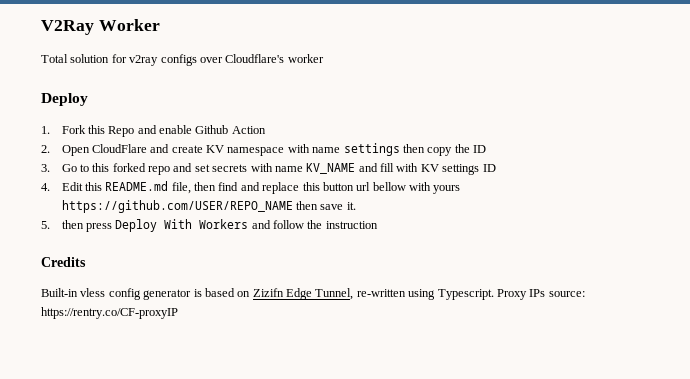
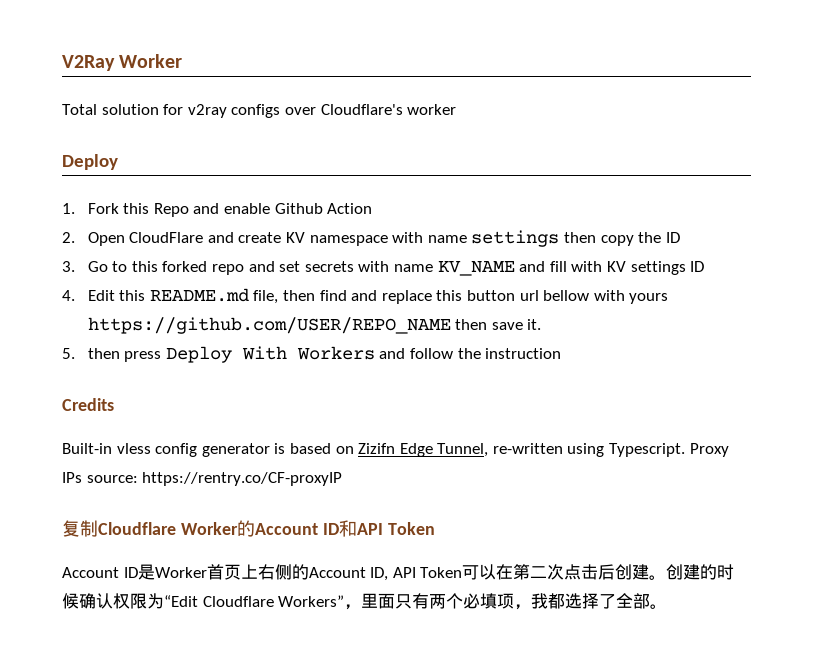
(178, 313) none -> [62,520,435,537] [62,564,735,581] [62,593,668,610] // 复制Cloudflare Worker的Account ID和API Token // Account ID是Worker首页上右侧的Account ID, API Token可以在第二次点击后创建。创建的时候确认权限为“Edit Cloudflare Workers”，里面只有两个必填项，我都选择了全部。

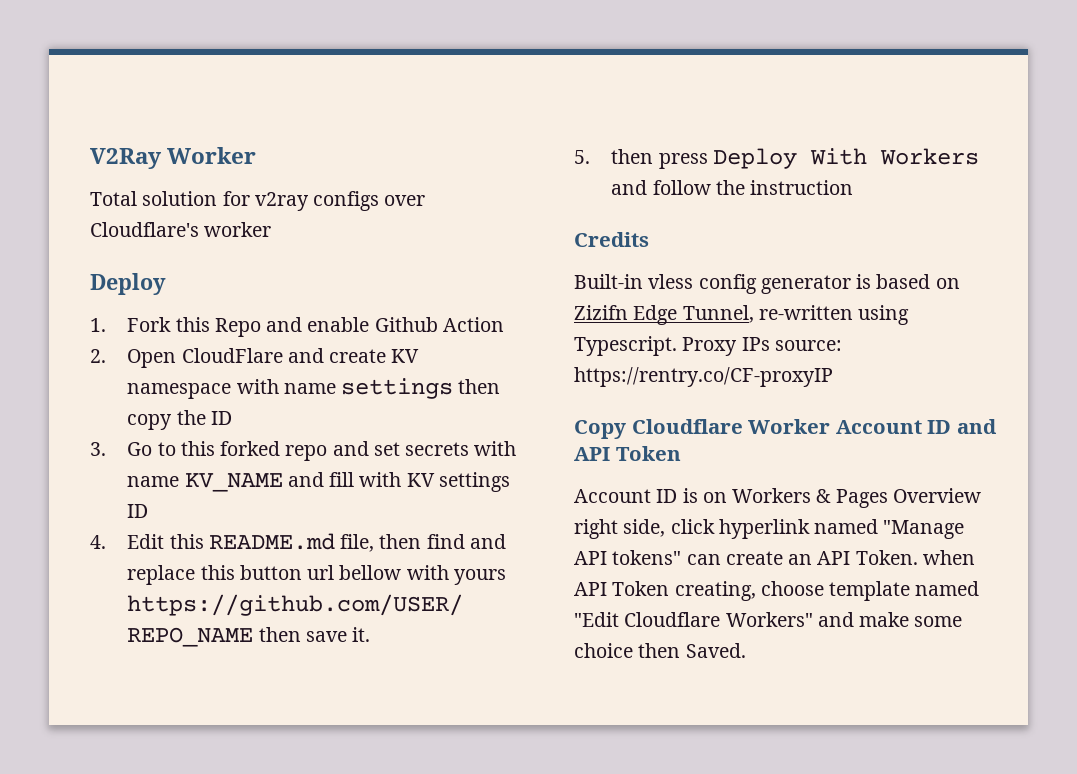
[62,520,98,537] 复制 -> [574,420,626,439] Copy
[236,520,357,537] 的Account ID和 -> [835,419,997,434] Account ID and
[137,564,735,581] [62,593,668,610] 是Worker首页上右侧的Account ID, API Token可以在第二次点击后创建。创建的时候确认权限为“Edit Cloudflare Workers”，里面只有两个必填项，我都选择了全部。 -> [682,488,981,508] [574,519,965,539] [574,550,975,565] [574,581,980,601] [574,612,963,627] [574,643,746,658] is on Workers & Pages Overview right side, click hyperlink named "Manage API tokens" can create an API Token. when API Token creating, choose template named "Edit Cloudflare Workers" and make some choice then Saved.

